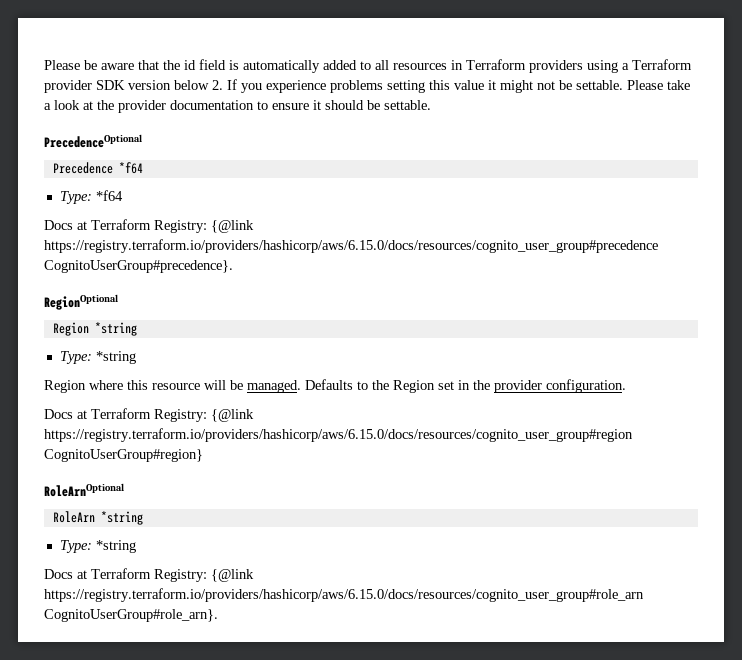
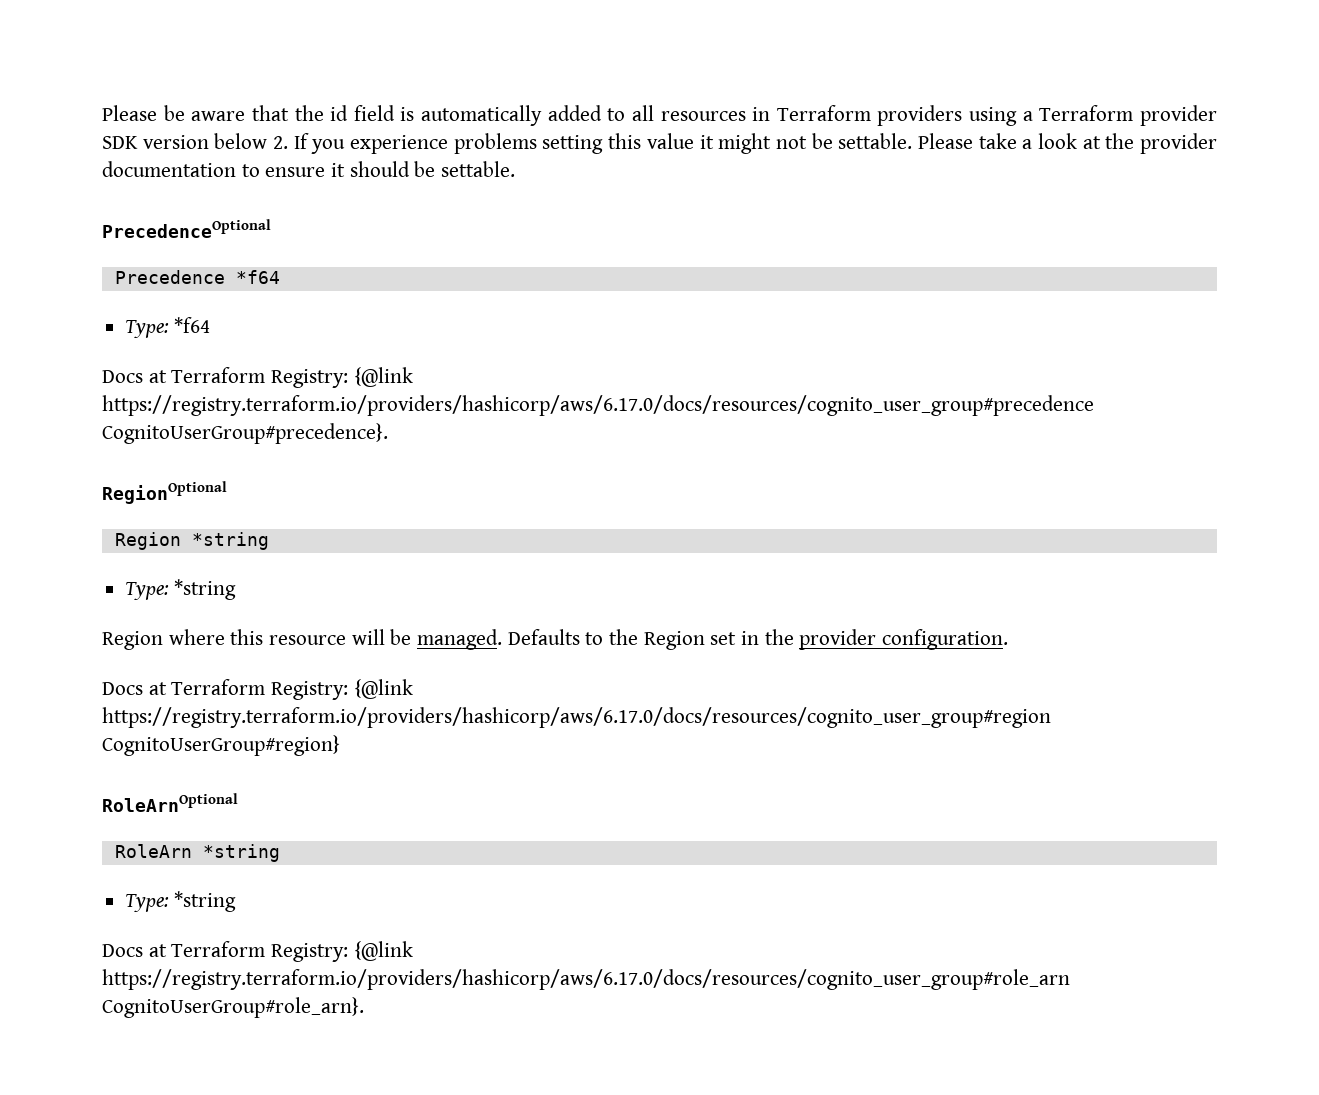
[44,239,658,253] https://registry.terraform.io/providers/hashicorp/aws/6.15.0/docs/resources/cognito_user_group#precedence -> [102,395,1094,416] https://registry.terraform.io/providers/hashicorp/aws/6.17.0/docs/resources/cognito_user_group#precedence
[44,428,633,442] https://registry.terraform.io/providers/hashicorp/aws/6.15.0/docs/resources/cognito_user_group#region -> [102,707,1051,728] https://registry.terraform.io/providers/hashicorp/aws/6.17.0/docs/resources/cognito_user_group#region
[44,588,644,602] https://registry.terraform.io/providers/hashicorp/aws/6.15.0/docs/resources/cognito_user_group#role_arn -> [102,969,1070,990] https://registry.terraform.io/providers/hashicorp/aws/6.17.0/docs/resources/cognito_user_group#role_arn

